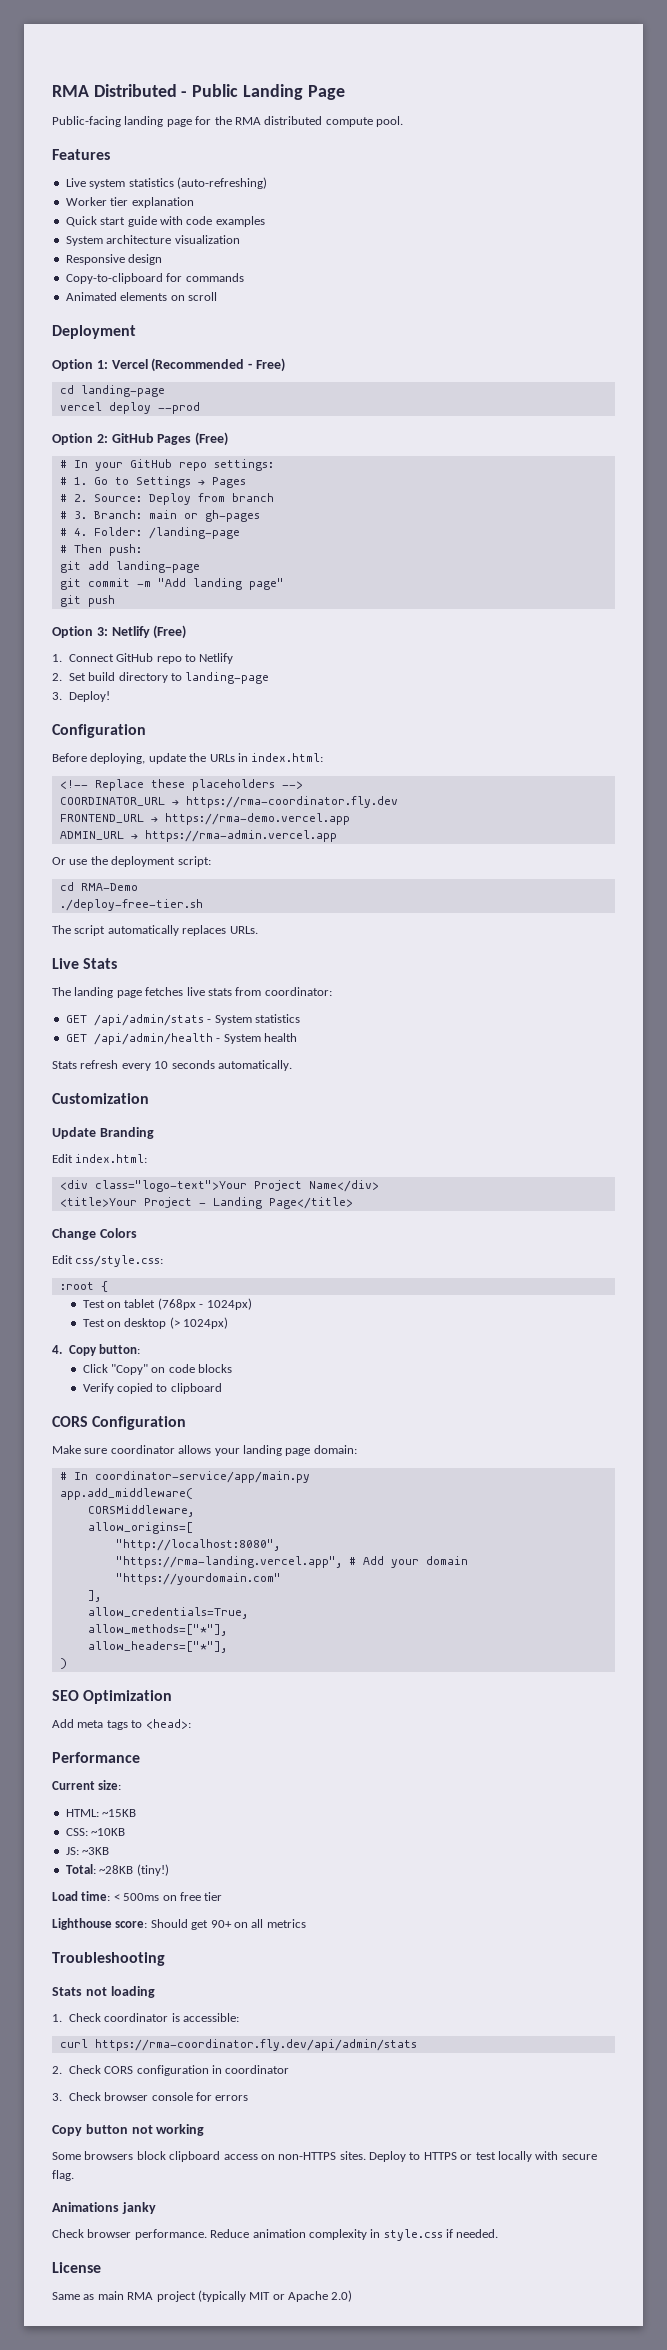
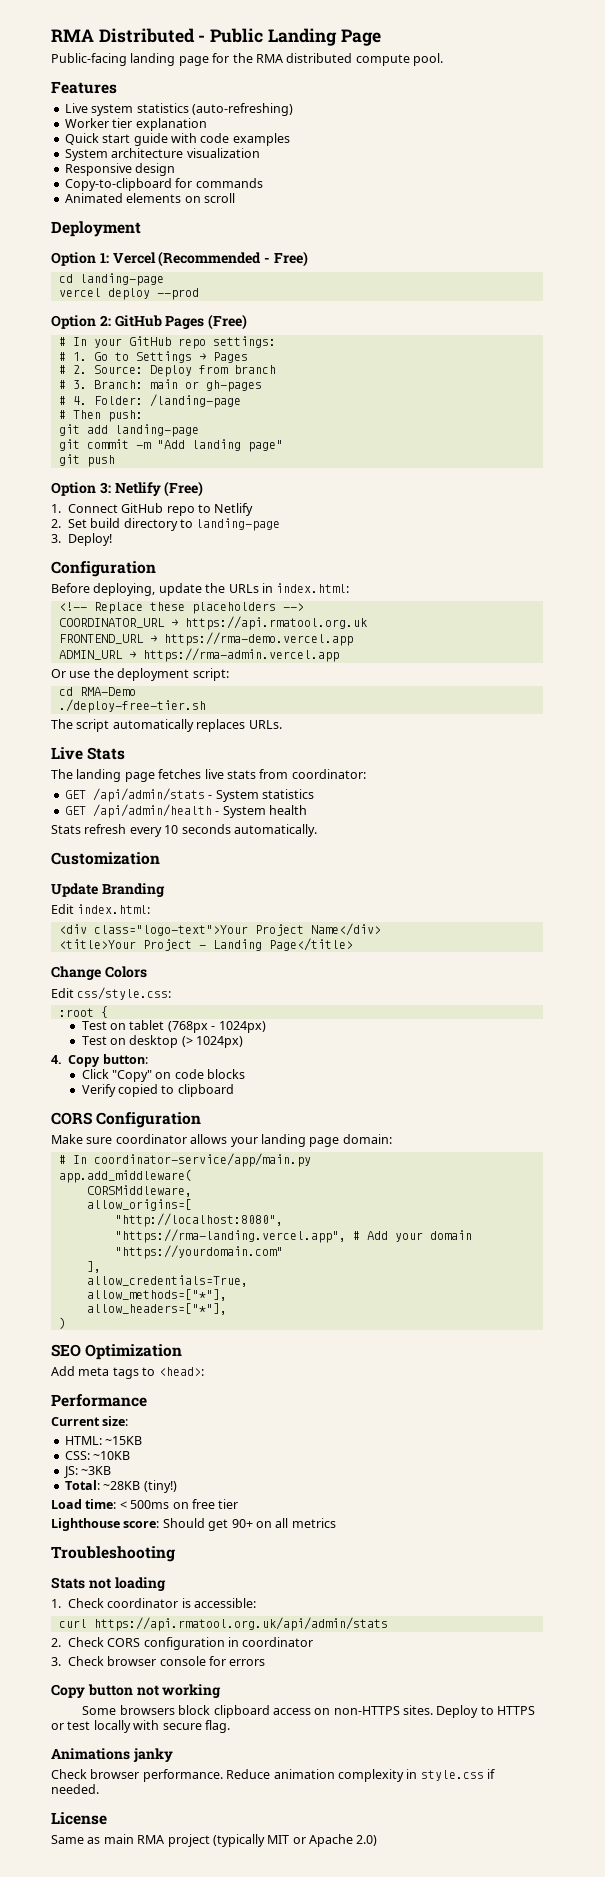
[185,796,398,808] https://rma-coordinator.fly.dev -> [184,616,367,630] https://api.rmatool.org.uk
[94,2039,417,2051] https://rma-coordinator.fly.dev/api/admin/stats -> [93,1617,388,1631] https://api.rmatool.org.uk/api/admin/stats

